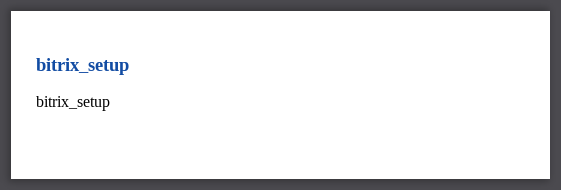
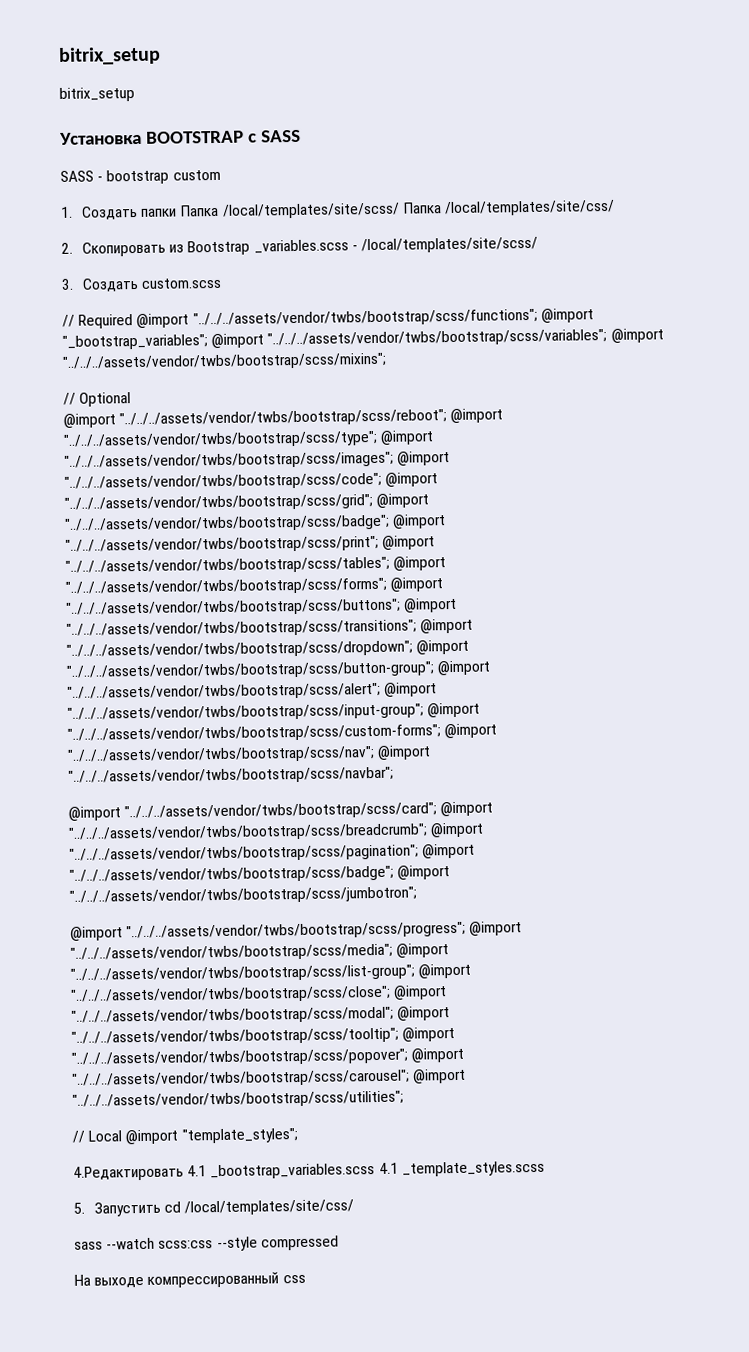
(110, 103) none -> [59,129,301,145] [60,169,221,185] [60,199,616,220] [61,236,539,257] [61,277,223,292] [62,308,594,329] [62,328,664,350] [62,352,387,371] [63,392,132,407] [63,408,504,428] [63,430,435,449] [64,451,451,470] [64,472,439,491] [64,493,430,512] [64,514,447,533] [65,535,436,554] [65,556,447,575] [65,577,444,596] [66,597,458,617] [66,618,474,638] [66,639,470,659] [66,660,491,680] [67,682,438,701] [67,702,481,722] [67,723,498,743] [67,745,432,764] [68,766,394,785] [68,801,494,821] [68,822,485,842] [69,843,476,863] [69,865,451,884] [69,886,417,905] [70,921,523,941] [70,943,450,962] [70,963,472,983] [70,985,448,1004] [71,1006,451,1025] [71,1026,456,1046] [71,1047,465,1067] [72,1068,467,1088] [72,1090,404,1109] [72,1128,298,1145] [73,1160,545,1181] [73,1199,355,1217] [74,1235,339,1252] [74,1271,306,1288] // Установка BOOTSTRAP с SASS // SASS - bootstrap custom // 1. Создать папки Папка /local/templates/site/scss/ Папка /local/templates/site/css/ // 2. Скопировать из Bootstrap _variables.scss - /local/templates/site/scss/ // 3. Создать custom.scss // // Required @import "../../../assets/vendor/twbs/bootstrap/scss/functions"; @import "_bootstrap_variables"; @import "../../../assets/vendor/twbs/bootstrap/scss/variables"; @import "../../../assets/vendor/twbs/bootstrap/scss/mixins"; // // Optional // @import "../../../assets/vendor/twbs/bootstrap/scss/reboot"; @import "../../../assets/vendor/twbs/bootstrap/scss/type"; @import "../../../assets/vendor/twbs/bootstrap/scss/images"; @import "../../../assets/vendor/twbs/bootstrap/scss/code"; @import "../../../assets/vendor/twbs/bootstrap/scss/grid"; @import "../../../assets/vendor/twbs/bootstrap/scss/badge"; @import "../../../assets/vendor/twbs/bootstrap/scss/print"; @import "../../../assets/vendor/twbs/bootstrap/scss/tables"; @import "../../../assets/vendor/twbs/bootstrap/scss/forms"; @import "../../../assets/vendor/twbs/bootstrap/scss/buttons"; @import "../../../assets/vendor/twbs/bootstrap/scss/transitions"; @import "../../../assets/vendor/twbs/bootstrap/scss/dropdown"; @import "../../../assets/vendor/twbs/bootstrap/scss/button-group"; @import "../../../assets/vendor/twbs/bootstrap/scss/alert"; @import "../../../assets/vendor/twbs/bootstrap/scss/input-group"; @import "../../../assets/vendor/twbs/bootstrap/scss/custom-forms"; @import "../../../assets/vendor/twbs/bootstrap/scss/nav"; @import "../../../assets/vendor/twbs/bootstrap/scss/navbar"; // @import "../../../assets/vendor/twbs/bootstrap/scss/card"; @import "../../../assets/vendor/twbs/bootstrap/scss/breadcrumb"; @import "../../../assets/vendor/twbs/bootstrap/scss/pagination"; @import "../../../assets/vendor/twbs/bootstrap/scss/badge"; @import "../../../assets/vendor/twbs/bootstrap/scss/jumbotron"; // @import "../../../assets/vendor/twbs/bootstrap/scss/progress"; @import "../../../assets/vendor/twbs/bootstrap/scss/media"; @import "../../../assets/vendor/twbs/bootstrap/scss/list-group"; @import "../../../assets/vendor/twbs/bootstrap/scss/close"; @import "../../../assets/vendor/twbs/bootstrap/scss/modal"; @import "../../../assets/vendor/twbs/bootstrap/scss/tooltip"; @import "../../../assets/vendor/twbs/bootstrap/scss/popover"; @import "../../../assets/vendor/twbs/bootstrap/scss/carousel"; @import "../../../assets/vendor/twbs/bootstrap/scss/utilities"; // // Local @import "template_styles"; // 4.Редактировать 4.1 _bootstrap_variables.scss 4.1 _template_styles.scss // 5. Запустить cd /local/templates/site/css/ // sass --watch scss:css --style compressed // На выходе компрессированный css

